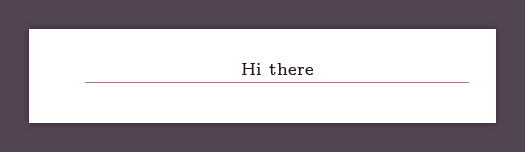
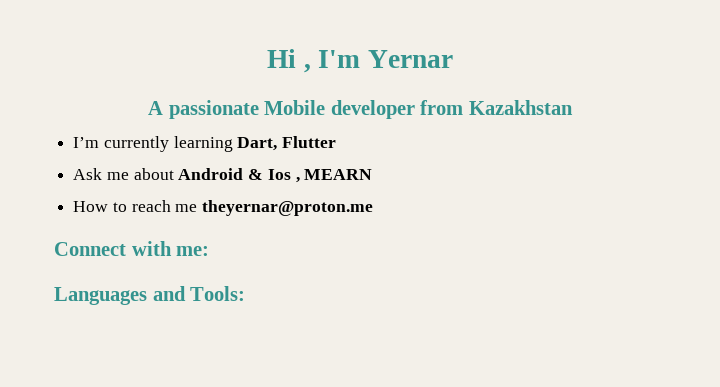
[268,63,314,75] there -> [303,50,453,73] [148,100,573,119] [73,136,337,152] [73,168,373,183] [73,200,374,216] [54,241,210,256] [54,286,246,305] , I'm Yernar // A passionate Mobile developer from Kazakhstan // I’m currently learning Dart, Flutter // Ask me about Android & Ios , MEARN // How to reach me theyernar@proton.me // Connect with me: // Languages and Tools:

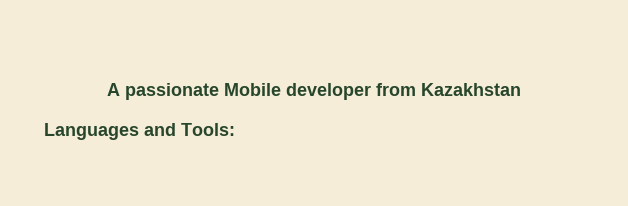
[267,49,453,73] Hi , I'm Yernar // -> (107, 89) none
[73,136,337,152] [73,168,373,183] [73,200,374,216] [54,241,210,256] // I’m currently learning Dart, Flutter // Ask me about Android & Ios , MEARN // How to reach me theyernar@proton.me // Connect with me: -> (521, 89) none

